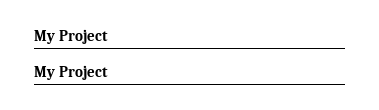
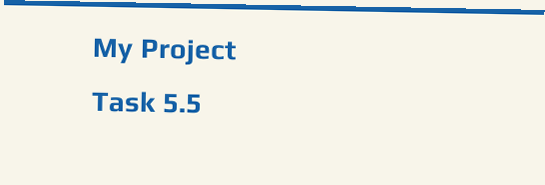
[34,65,109,80] My Project -> [91,90,202,114] Task 5.5

